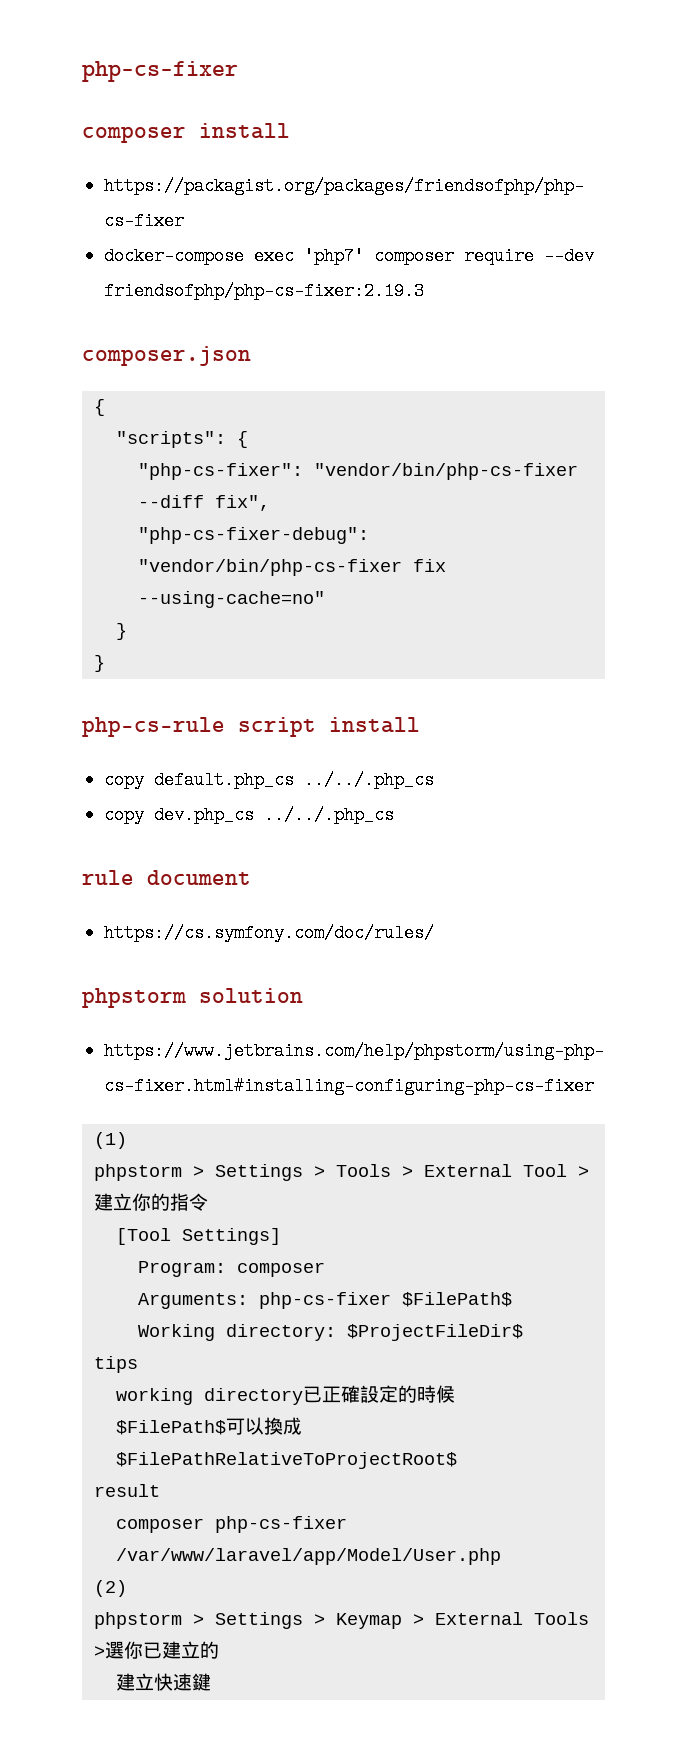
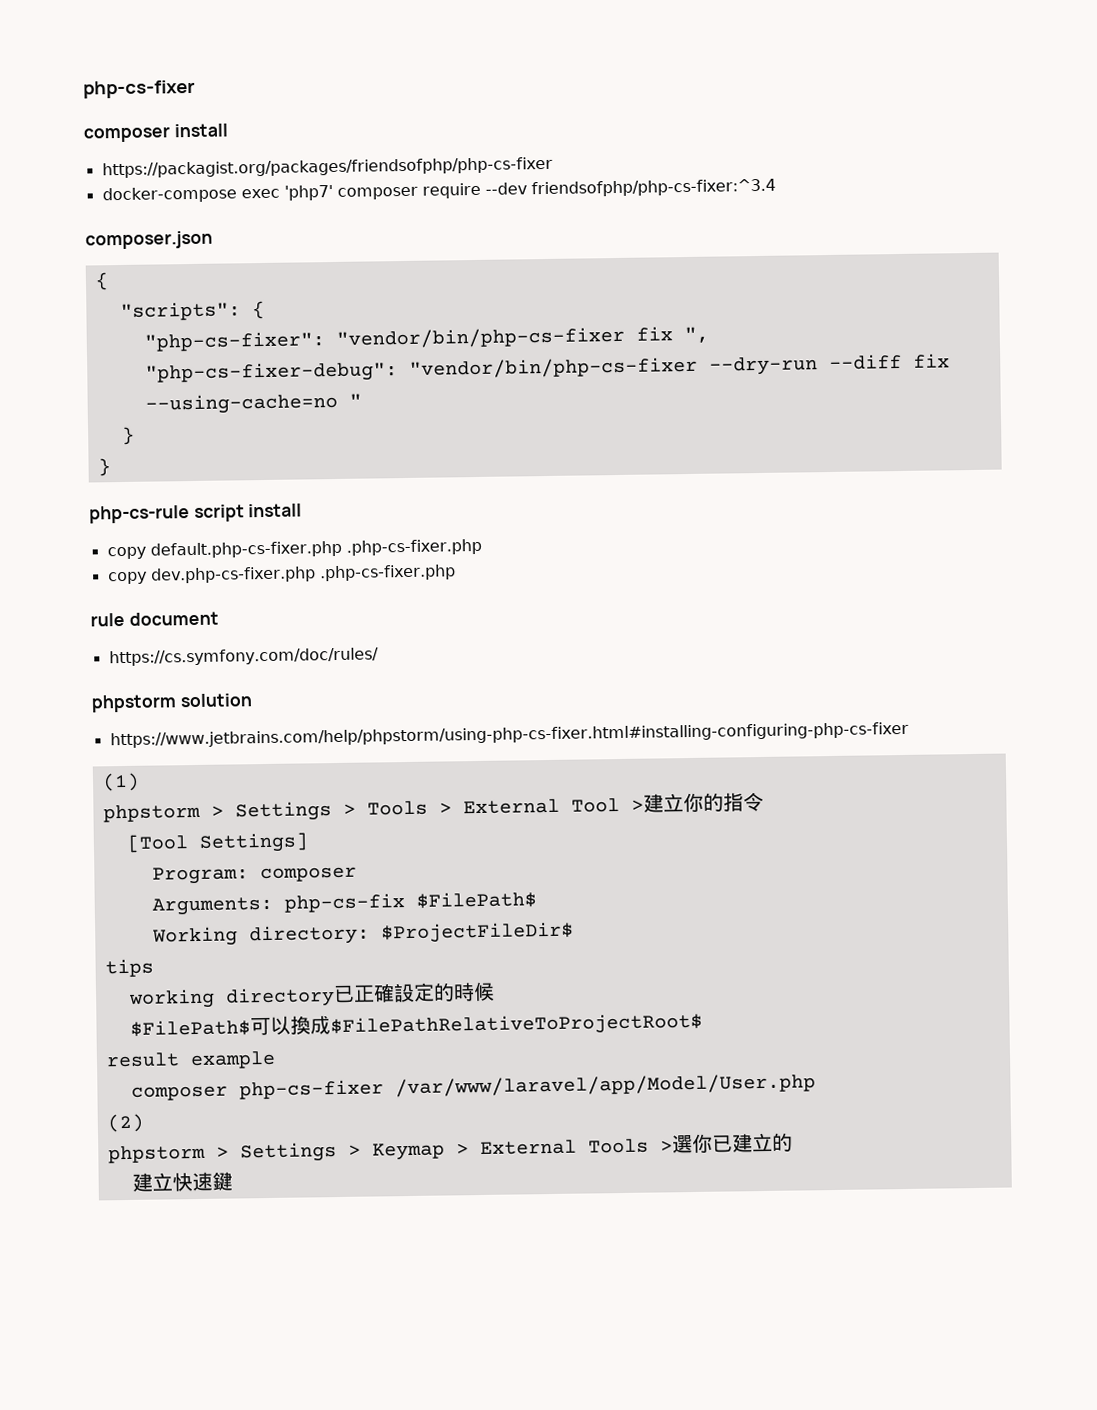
[104,282,424,300] friendsofphp/php-cs-fixer:2.19.3 -> [530,178,776,198] friendsofphp/php-cs-fixer:^3.4
[138,495,270,511] --diff fix", -> [635,326,709,344] fix ",
[413,559,446,572] [138,591,325,608] fix --using-cache=no" -> [708,353,950,376] [144,392,362,415] --dry-run --diff fix --using-cache=no "
[154,771,434,789] [104,806,394,824] default.php_cs ../../.php_cs // copy dev.php_cs ../../.php_cs -> [149,538,482,559] [107,564,456,585] default.php-cs-fixer.php .php-cs-fixer.php // copy dev.php-cs-fixer.php .php-cs-fixer.php
[259,1292,391,1309] php-cs-fixer -> [283,893,405,913] php-cs-fix
(160, 1490) none -> [189,1050,276,1070] example

